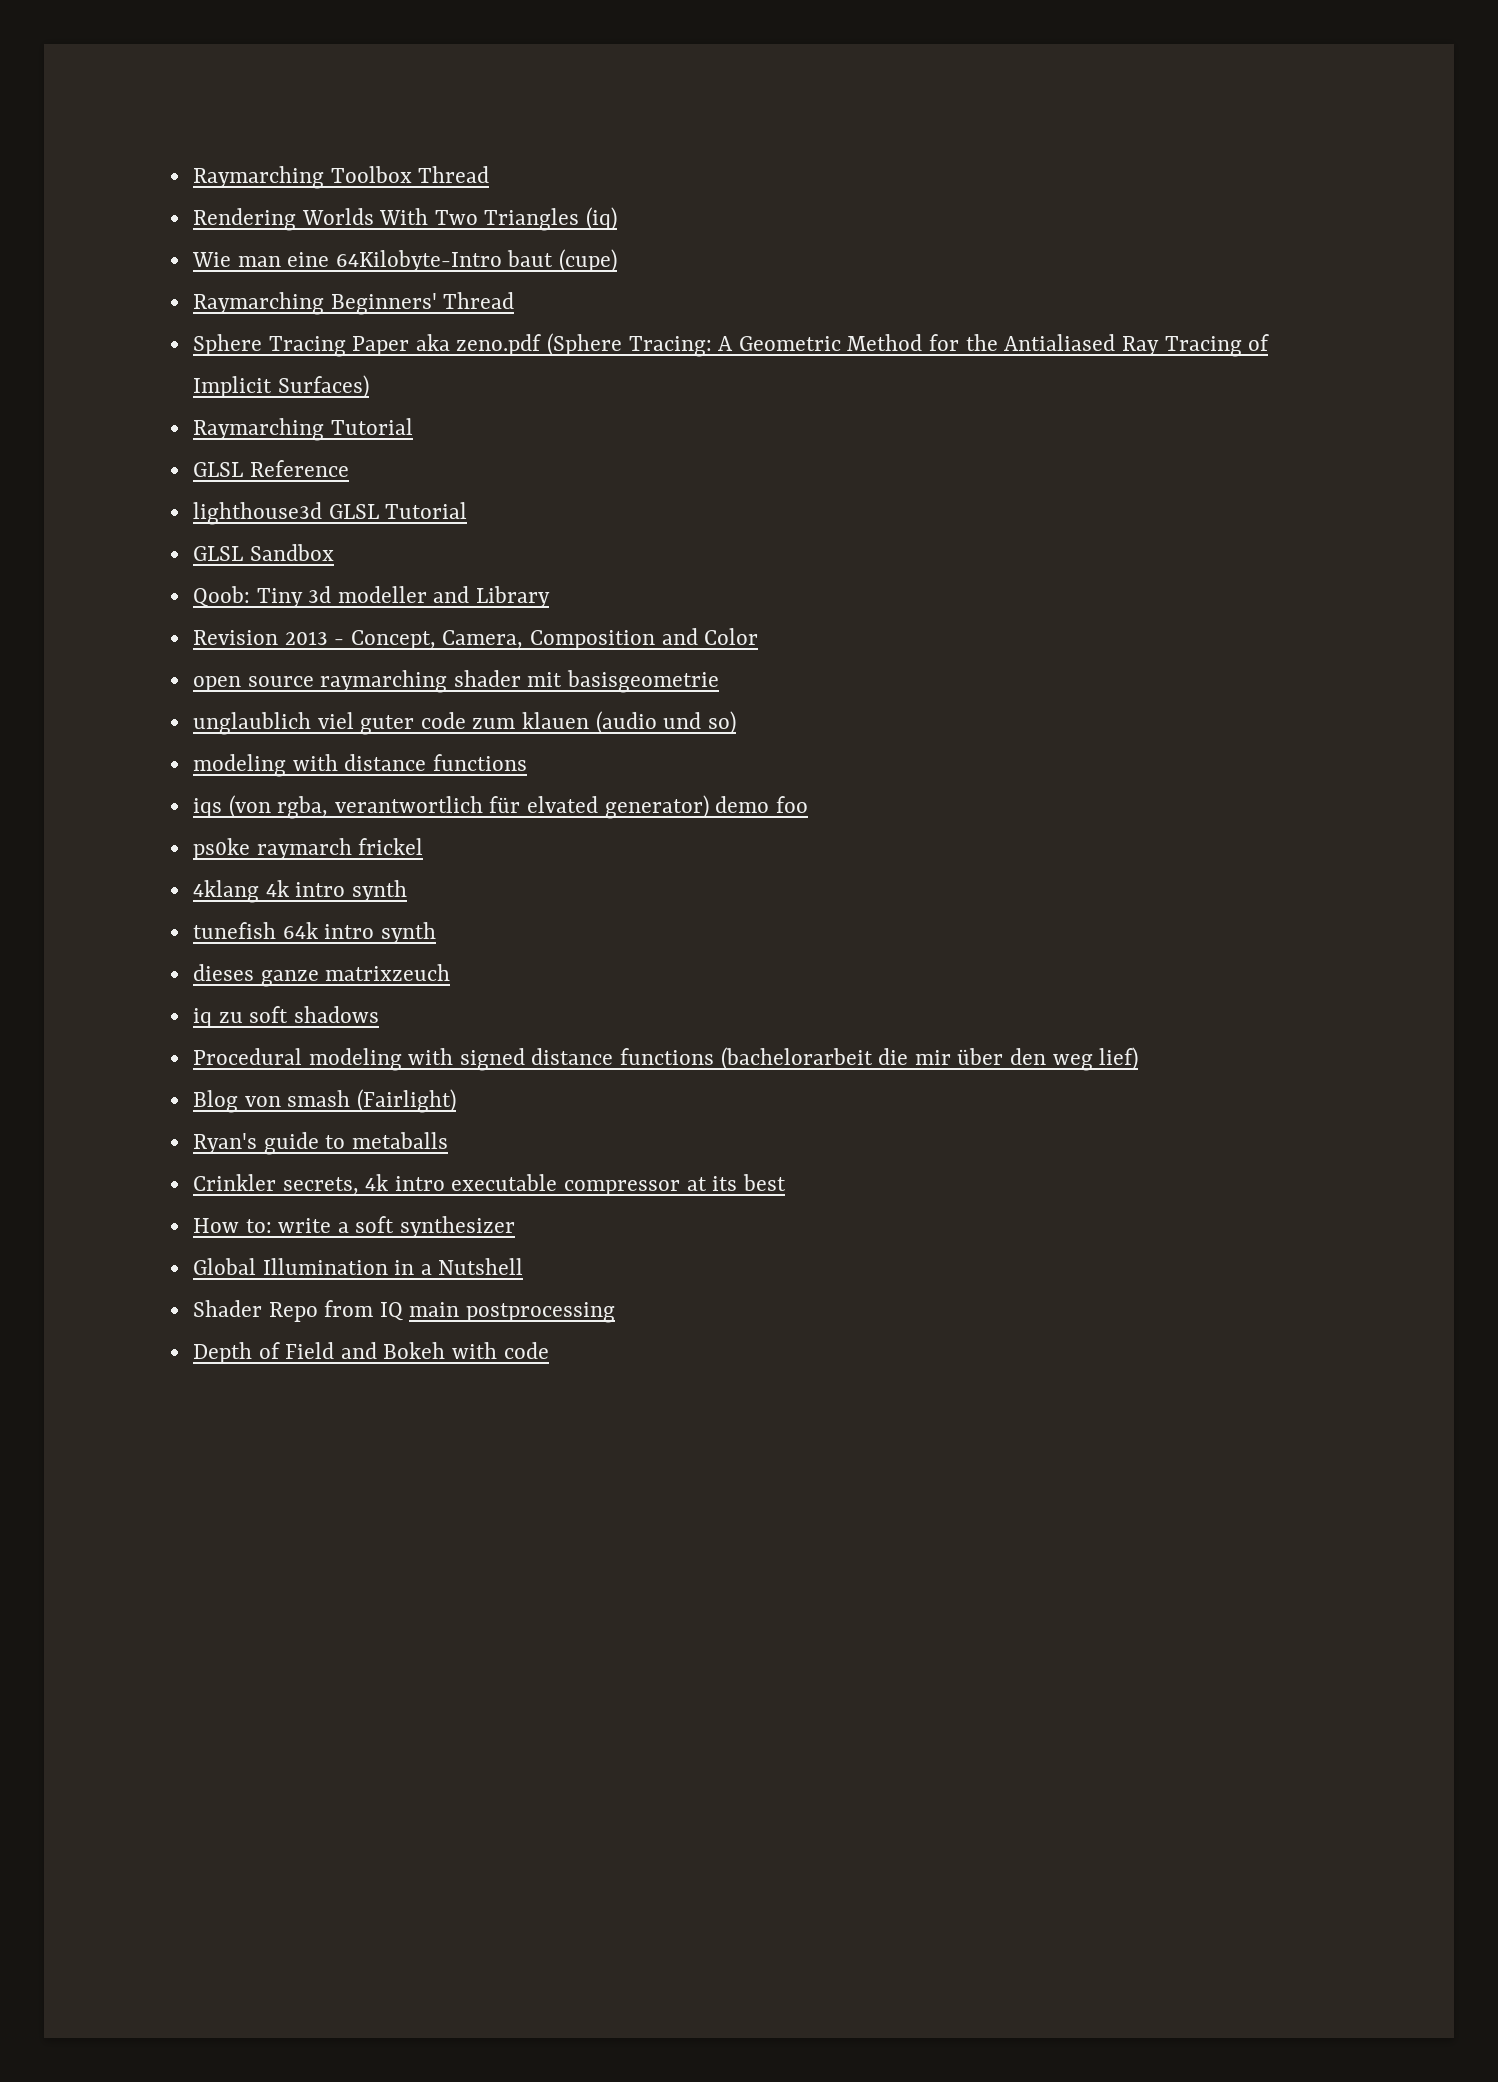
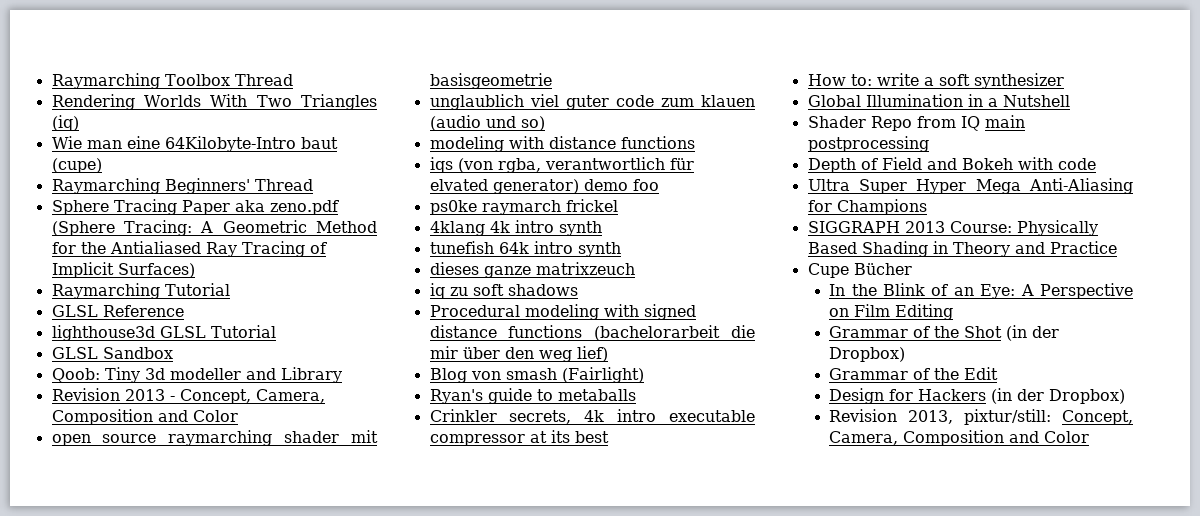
(549, 1350) none -> [807,178,1133,194] [807,199,927,215] [807,220,1098,236] [807,241,1117,257] [807,263,912,278] [829,283,1133,299] [829,304,954,320] [829,325,1060,341] [829,347,906,362] [829,367,999,380] [829,388,1126,404] [829,409,1133,425] [829,430,1090,446] // Ultra Super Hyper Mega Anti-Aliasing for Champions // SIGGRAPH 2013 Course: Physically Based Shading in Theory and Practice // Cupe Bücher // In the Blink of an Eye: A Perspective on Film Editing // Grammar of the Shot (in der Dropbox) // Grammar of the Edit // Design for Hackers (in der Dropbox) // Revision 2013, pixtur/still: Concept, Camera, Composition and Color

